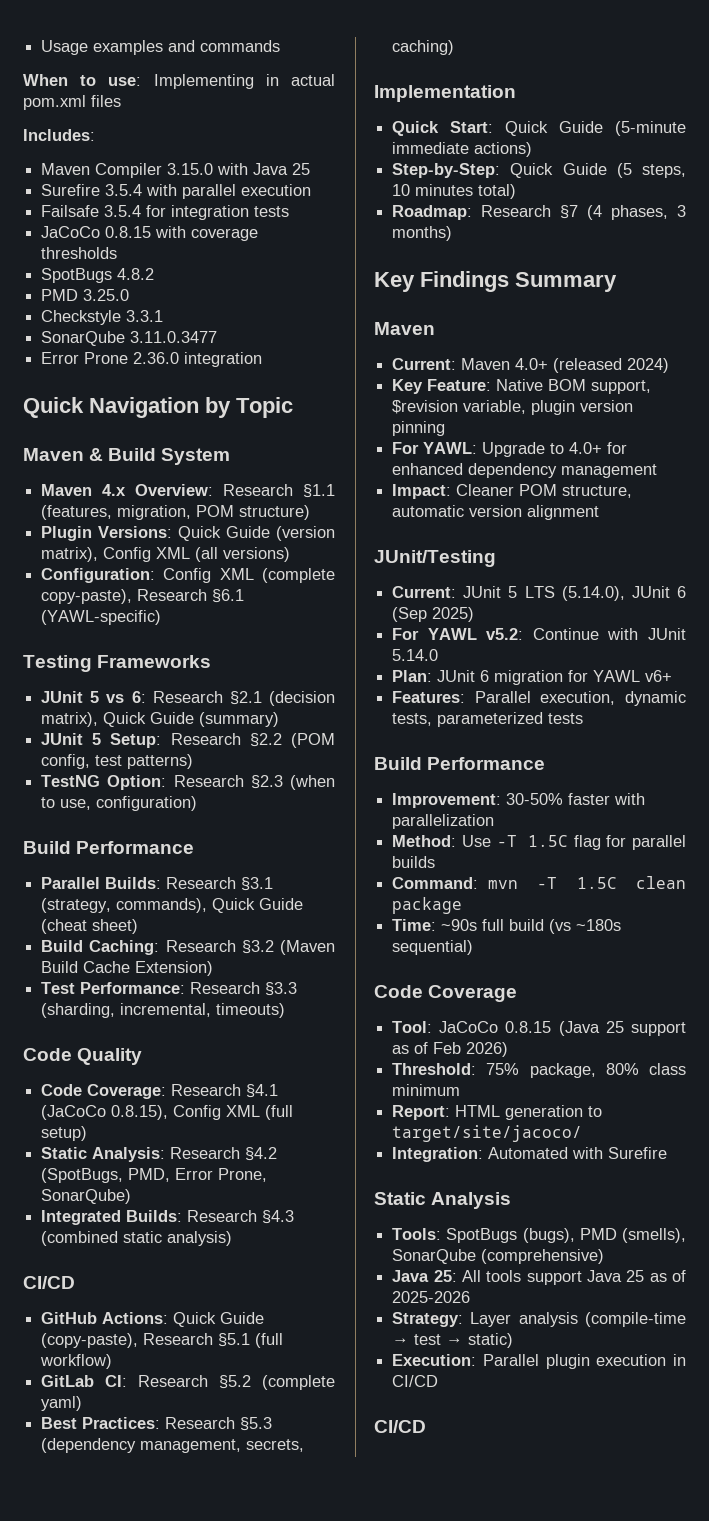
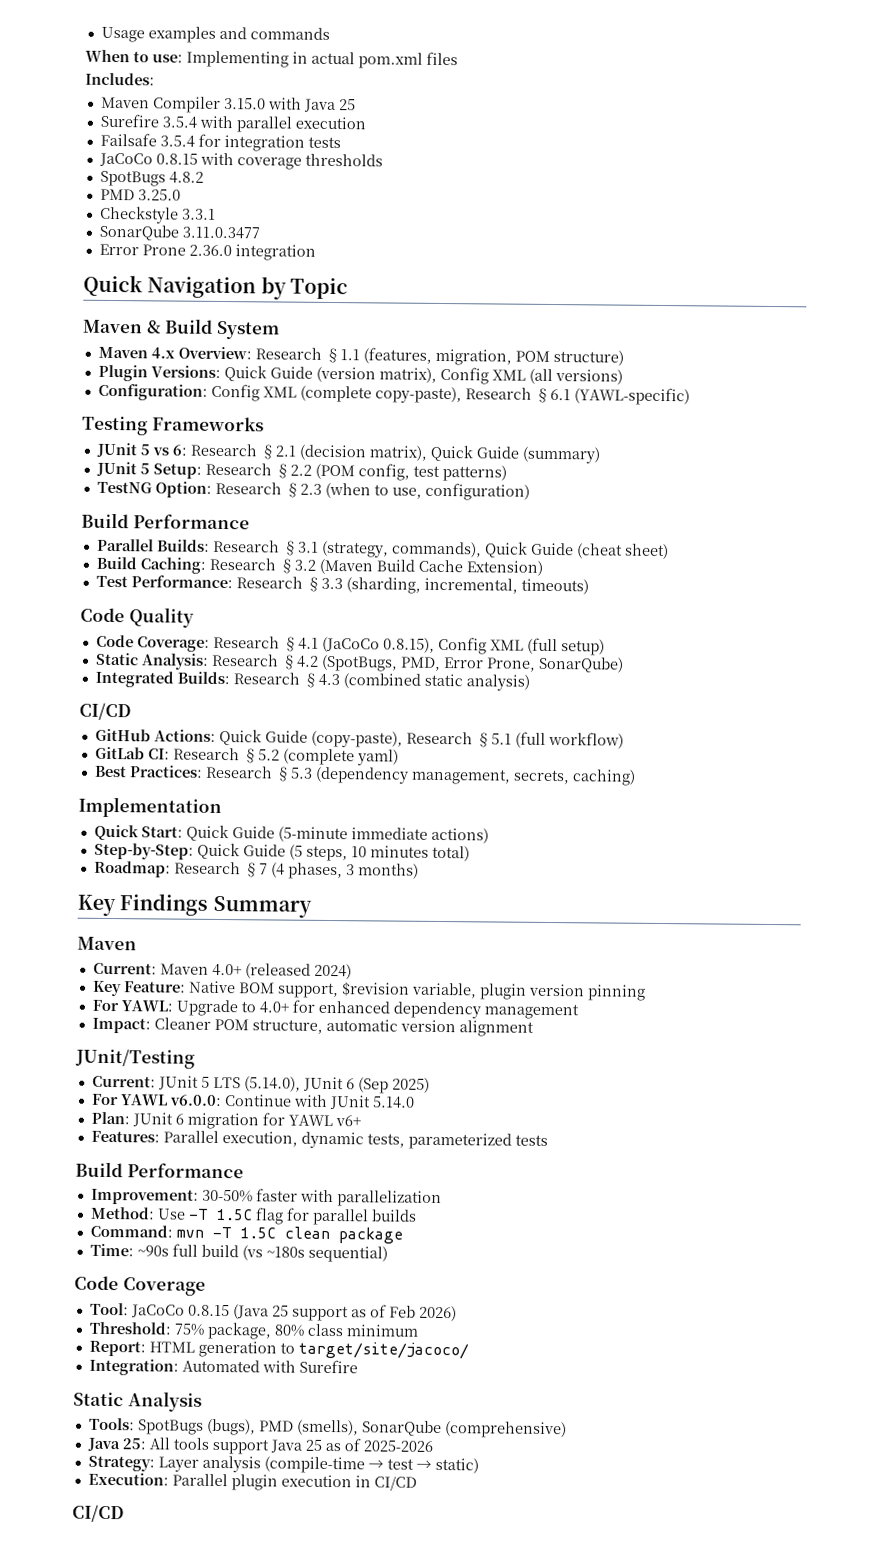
[486,628,524,640] v5.2: -> [169,1094,222,1107] v6.0.0:

